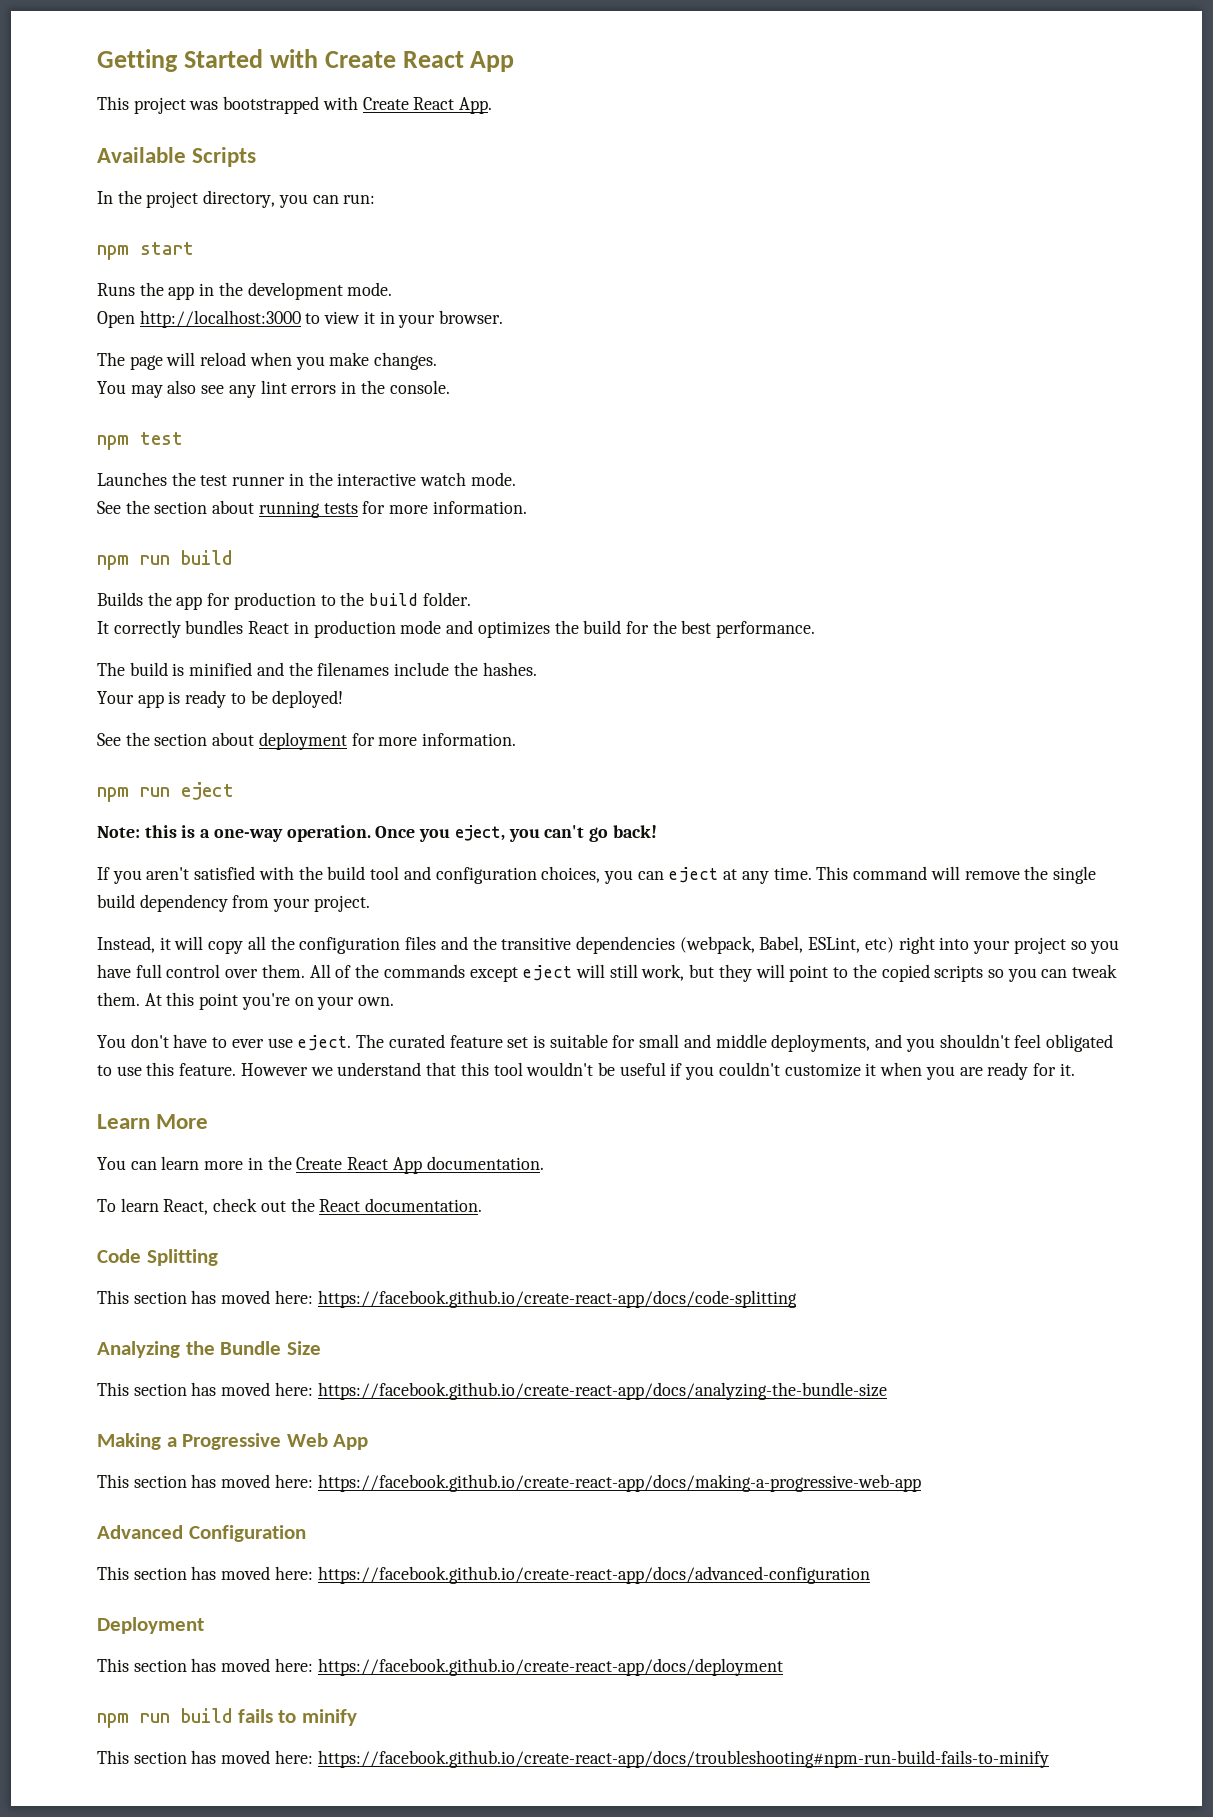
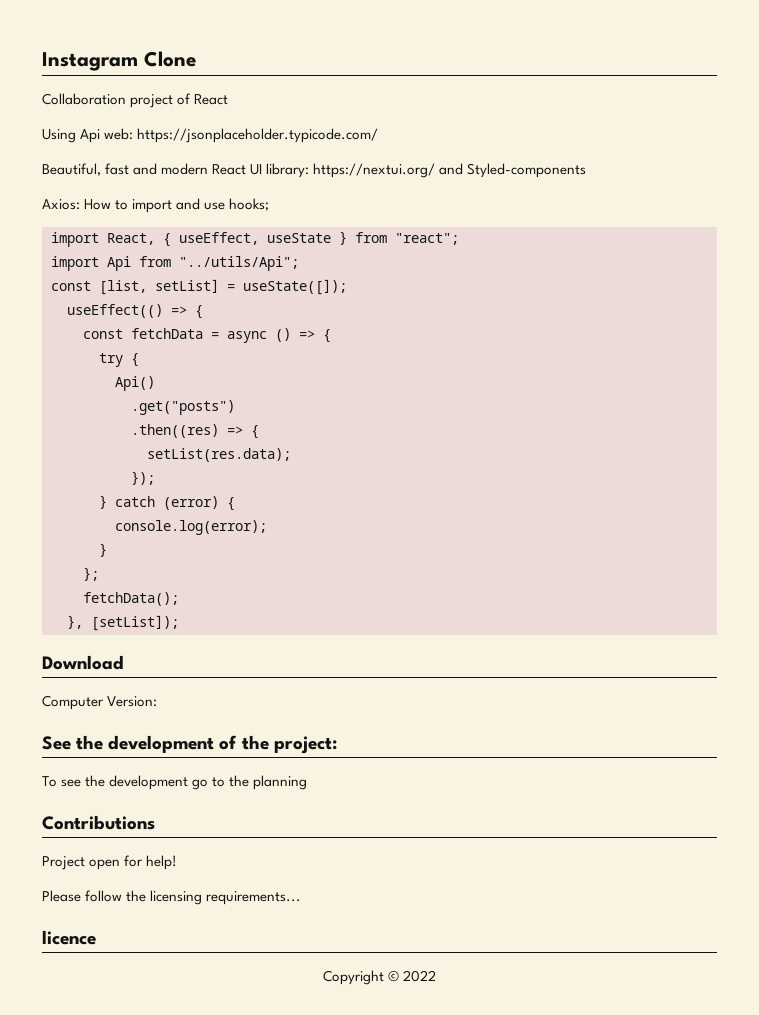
[97,49,515,72] [97,96,493,114] [97,147,257,167] [97,190,376,208] [97,242,194,260] [97,282,393,300] [97,310,504,328] [97,352,438,370] [97,380,450,398] [97,432,183,450] [97,472,516,486] [97,500,527,518] [97,550,232,570] [97,592,471,610] [97,620,816,638] [97,662,537,676] [97,690,344,708] [97,732,517,750] [97,782,234,802] [97,825,657,842] [97,866,1096,884] [97,894,370,912] [97,936,1120,954] [97,964,1118,982] [97,992,395,1010] [97,1034,1113,1052] [97,1062,1075,1080] [97,1114,209,1129] [97,1156,544,1174] [97,1198,483,1215] [97,1249,218,1266] [97,1290,797,1308] [97,1341,321,1358] [97,1382,887,1400] [97,1433,369,1450] [97,1474,921,1492] [97,1525,306,1542] [97,1566,870,1584] [97,1617,204,1634] [97,1658,783,1676] [97,1708,357,1728] [97,1750,1049,1768] Getting Started with Create React App // This project was bootstrapped with Create React App. // Available Scripts // In the project directory, you can run: // npm start // Runs the app in the development mode. // Open http://localhost:3000 to view it in your browser. // The page will reload when you make changes. // You may also see any lint errors in the console. // npm test // Launches the test runner in the interactive watch mode. // See the section about running tests for more information. // npm run build // Builds the app for production to the build folder. // It correctly bundles React in production mode and optimizes the build for the best performance. // The build is minified and the filenames include the hashes. // Your app is ready to be deployed! // See the section about deployment for more information. // npm run eject // Note: this is a one-way operation. Once you eject, you can't go back! // If you aren't satisfied with the build tool and configuration choices, you can eject at any time. This command will remove the single build dependency from your project. // Instead, it will copy all the configuration files and the transitive dependencies (webpack, Babel, ESLint, etc) right into your project so you have full control over them. All of the commands except eject will still work, but they will point to the copied scripts so you can tweak them. At this point you're on your own. // You don't have to ever use eject. The curated feature set is suitable for small and middle deployments, and you shouldn't feel obligated to use this feature. However we understand that this tool wouldn't be useful if you couldn't customize it when you are ready for it. // Learn More // You can learn more in the Create React App documentation. // To learn React, check out the React documentation. // Code Splitting // This section has moved here: https://facebook.github.io/create-react-app/docs/code-splitting // Analyzing the Bundle Size // This section has moved here: https://facebook.github.io/create-react-app/docs/analyzing-the-bundle-size // Making a Progressive Web App // This section has moved here: https://facebook.github.io/create-react-app/docs/making-a-progressive-web-app // Advanced Configuration // This section has moved here: https://facebook.github.io/create-react-app/docs/advanced-configuration // Deployment // This section has moved here: https://facebook.github.io/create-react-app/docs/deployment // npm run build fails to minify // This section has moved here: https://facebook.github.io/create-react-app/docs/troubleshooting#npm-run-build-fails-to-minify -> [42,51,196,71] [42,93,229,108] [42,128,379,143] [42,163,587,178] [42,198,270,213] [51,231,459,247] [51,256,299,271] [51,279,347,295] [67,304,203,319] [83,328,331,343] [99,353,139,367] [115,376,155,391] [131,400,235,415] [131,424,259,439] [147,448,291,462] [131,471,155,485] [99,495,235,511] [115,520,267,535] [99,543,107,557] [83,567,99,581] [83,592,179,606] [67,615,179,631] [42,655,124,670] [42,695,158,710] [42,735,337,754] [42,775,308,790] [42,815,155,830] [42,855,178,870] [42,890,302,905] [42,930,96,945] [322,970,437,985] Instagram Clone // Collaboration project of React // Using Api web: https://jsonplaceholder.typicode.com/ // Beautiful, fast and modern React UI library: https://nextui.org/ and Styled-components // Axios: How to import and use hooks; // import React, { useEffect, useState } from "react"; // import Api from "../utils/Api"; // const [list, setList] = useState([]); // useEffect(() => { // const fetchData = async () => { // try { // Api() // .get("posts") // .then((res) => { // setList(res.data); // }); // } catch (error) { // console.log(error); // } // }; // fetchData(); // }, [setList]); // Download // Computer Version: // See the development of the project: // To see the development go to the planning // Contributions // Project open for help! // Please follow the licensing requirements... // licence // Copyright © 2022

